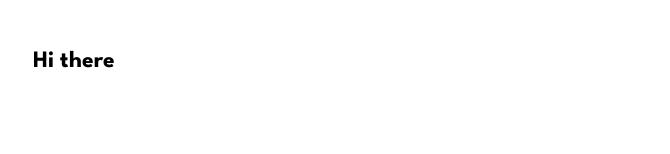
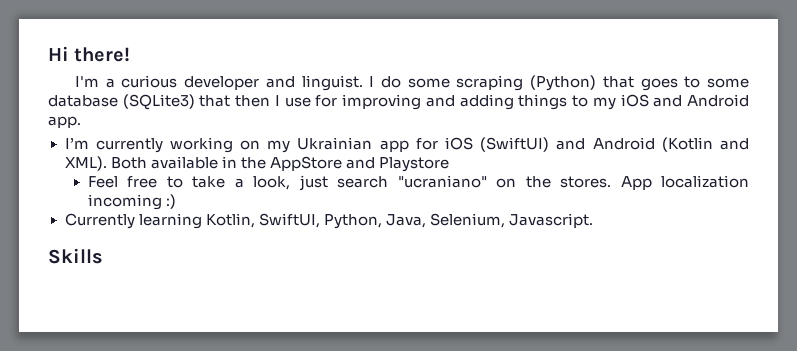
[60,50,116,68] there -> [74,47,131,62] [74,75,750,91] [48,94,750,110] [48,116,81,128] [64,137,750,153] [64,156,449,172] [87,175,750,191] [87,194,176,210] [64,213,593,229] [48,248,103,264] there! // I'm a curious developer and linguist. I do some scraping (Python) that goes to some database (SQLite3) that then I use for improving and adding things to my iOS and Android app. // I’m currently working on my Ukrainian app for iOS (SwiftUI) and Android (Kotlin and XML). Both available in the AppStore and Playstore // Feel free to take a look, just search "ucraniano" on the stores. App localization incoming :) // Currently learning Kotlin, SwiftUI, Python, Java, Selenium, Javascript. // Skills

